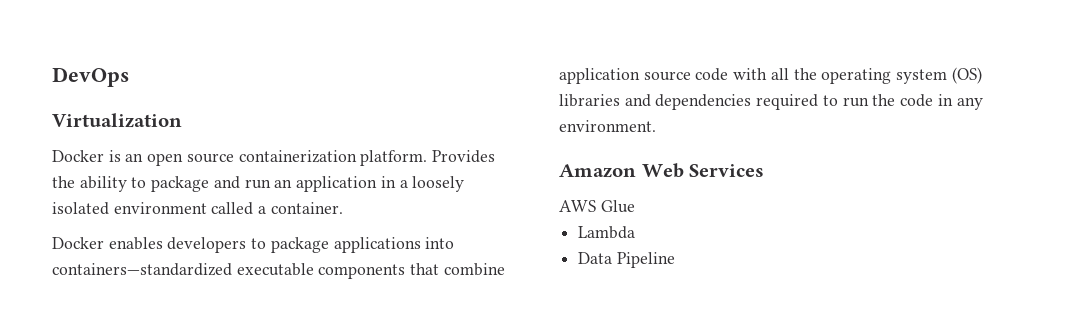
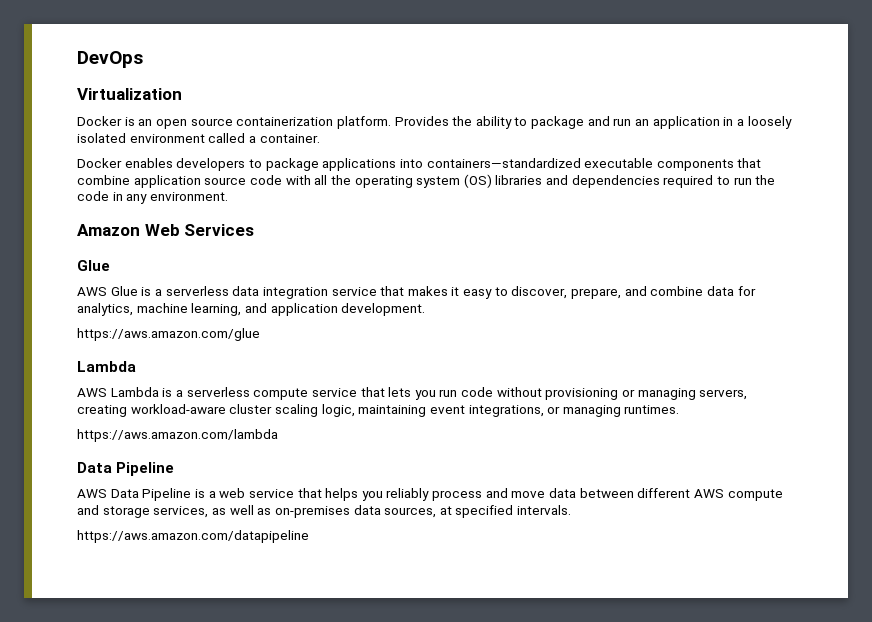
(765, 170) none -> [77,260,110,271] // Glue
[578,226,636,239] [578,252,675,268] // Lambda // Data Pipeline -> [141,286,756,299] [77,303,426,316] [77,328,260,341] [77,361,136,372] [77,387,748,400] [77,404,680,417] [77,429,278,442] [77,462,175,476] [77,488,783,501] [77,505,572,518] [77,530,309,543] is a serverless data integration service that makes it easy to discover, prepare, and combine data for analytics, machine learning, and application development. // https://aws.amazon.com/glue // Lambda // AWS Lambda is a serverless compute service that lets you run code without provisioning or managing servers, creating workload-aware cluster scaling logic, maintaining event integrations, or managing runtimes. // https://aws.amazon.com/lambda // Data Pipeline // AWS Data Pipeline is a web service that helps you reliably process and move data between different AWS compute and storage services, as well as on-premises data sources, at specified intervals. // https://aws.amazon.com/datapipeline

